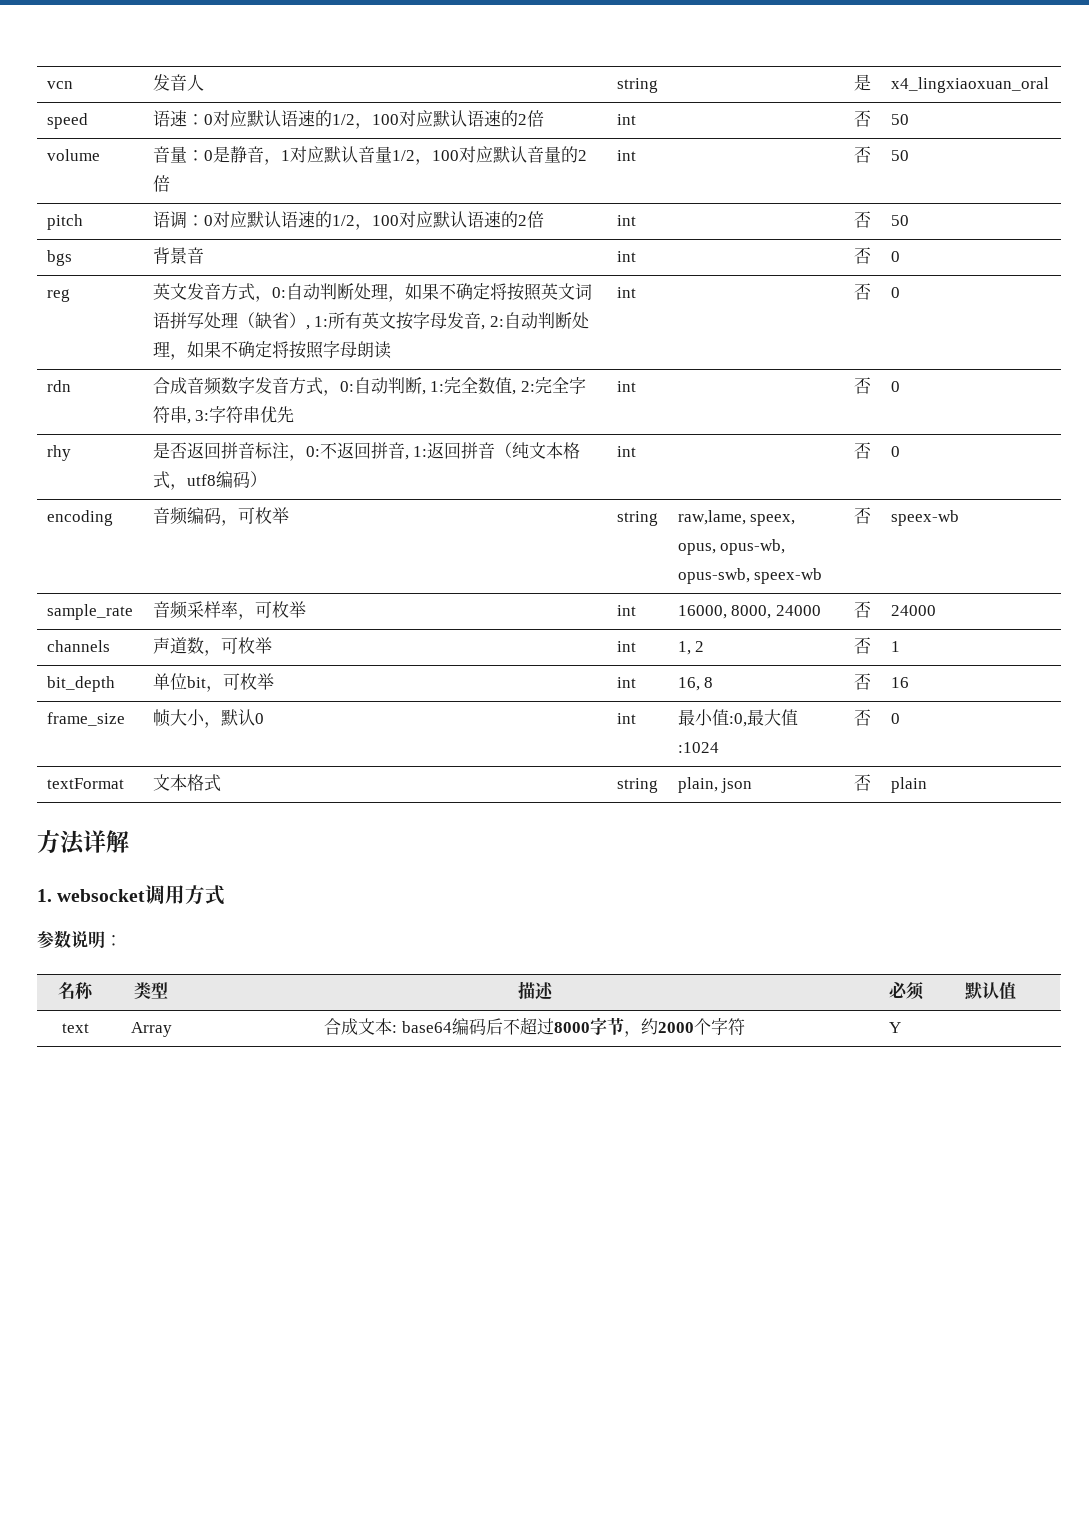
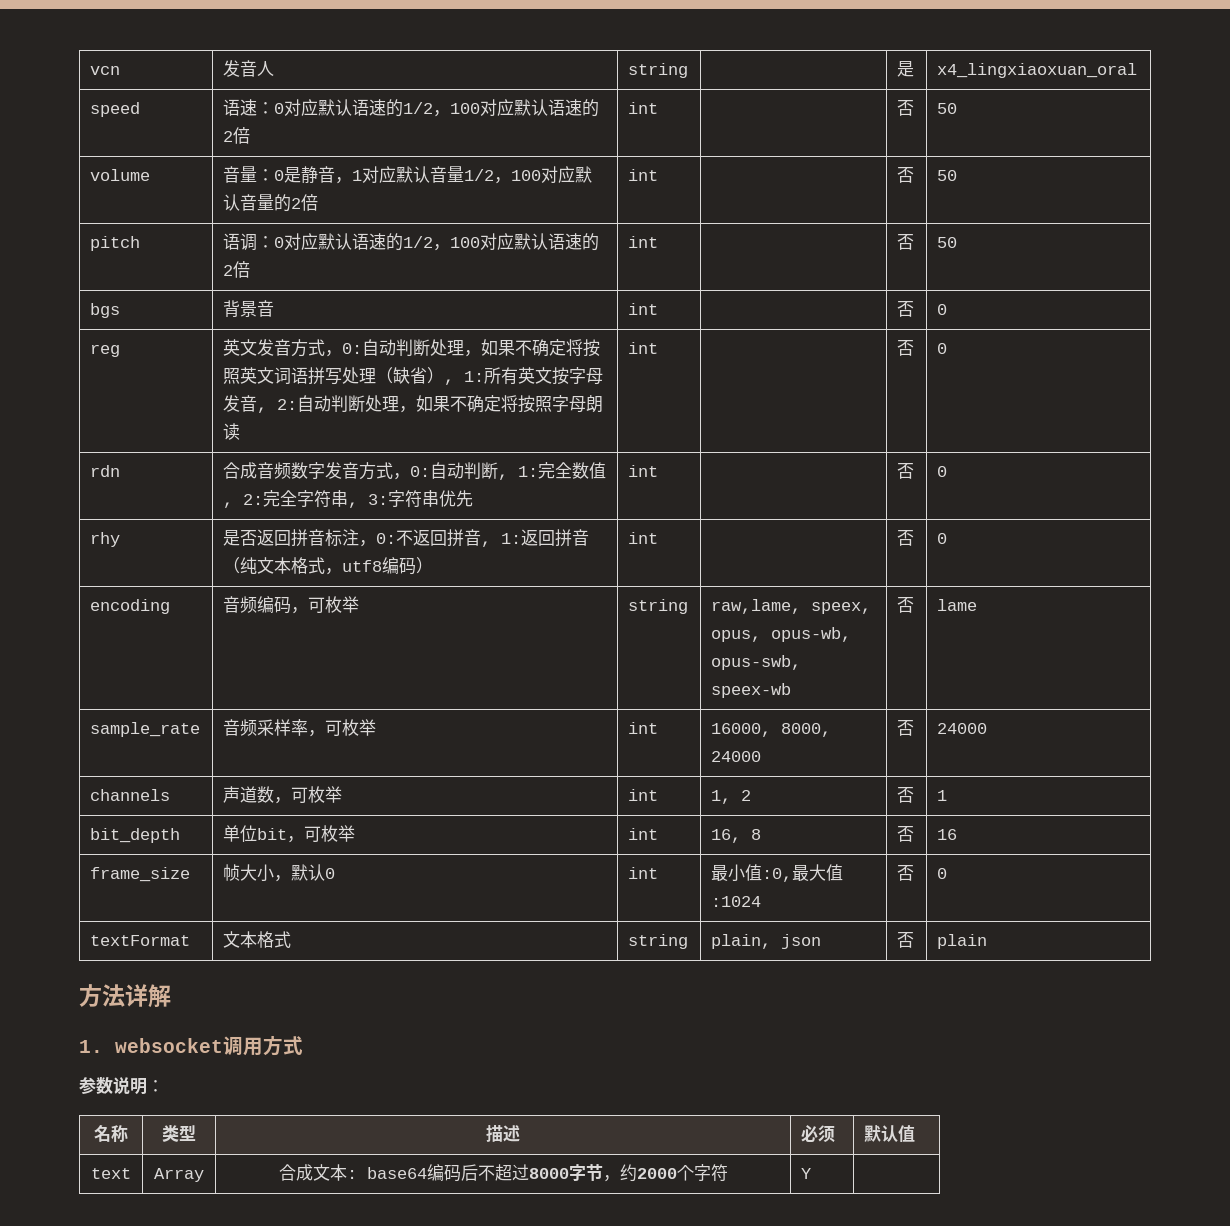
[890,510,959,526] speex-wb -> [937,599,978,611] lame

